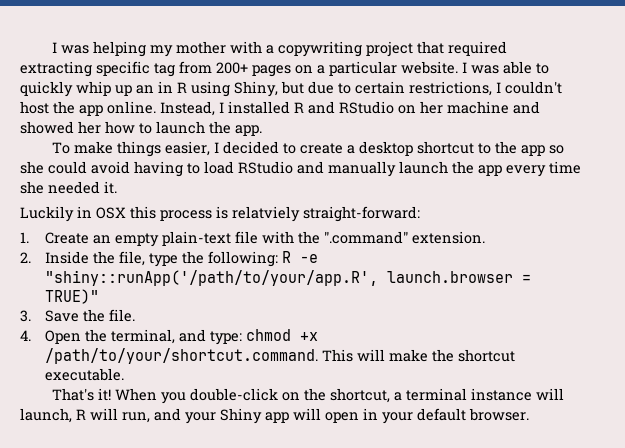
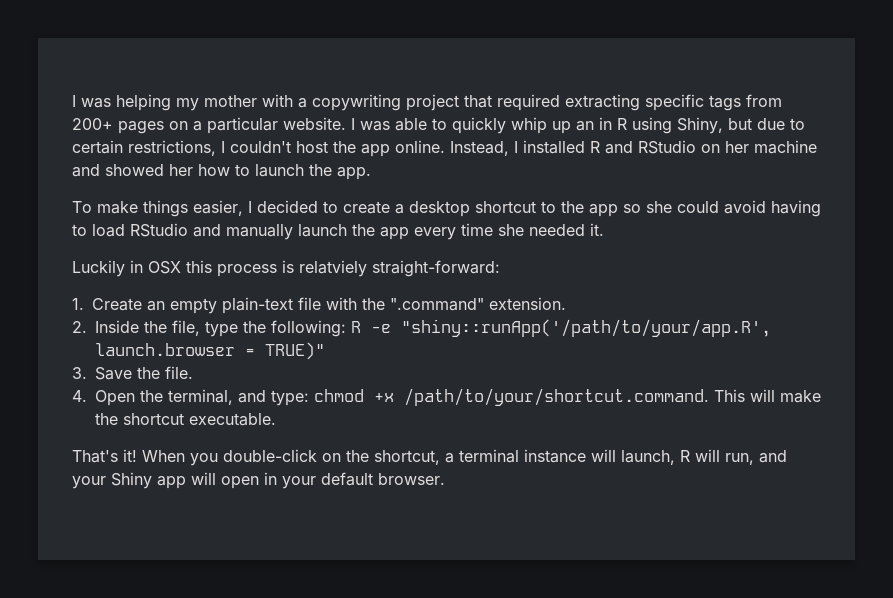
[154,63,175,77] tag -> [709,95,741,111] tags

